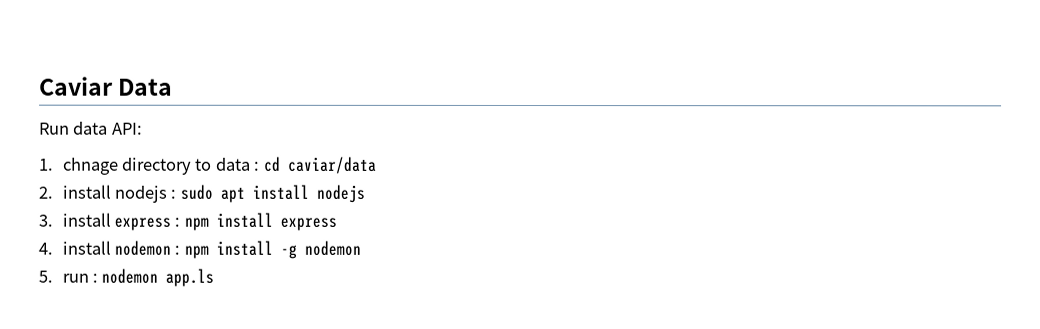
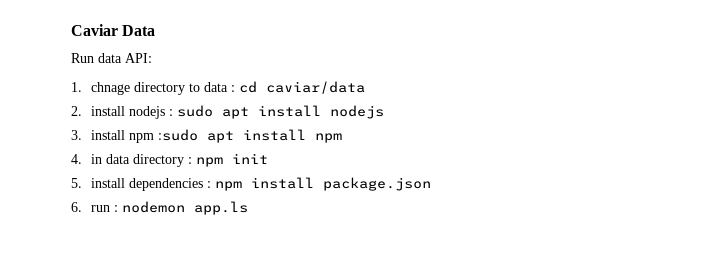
[113,212,337,231] [38,240,361,259] [38,270,53,283] express : npm install express // 4. install nodemon : npm install -g nodemon // 5. -> [129,129,343,143] [71,153,269,167] [71,177,432,191] [71,202,82,212] npm :sudo apt install npm // 4. in data directory : npm init // 5. install dependencies : npm install package.json // 6.

